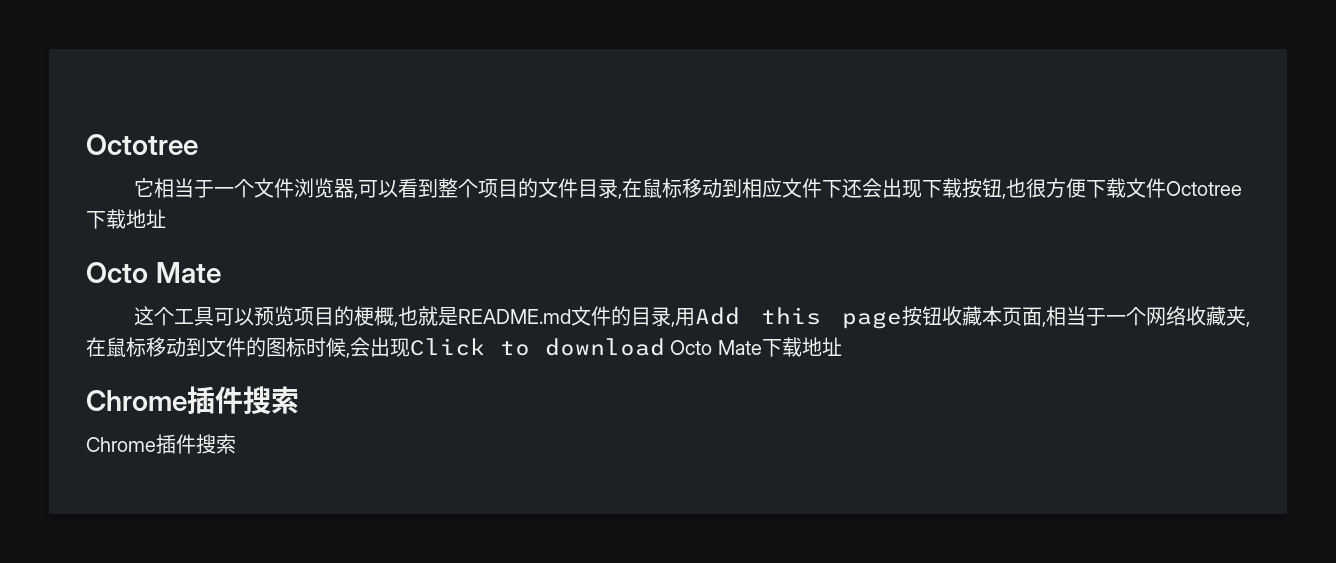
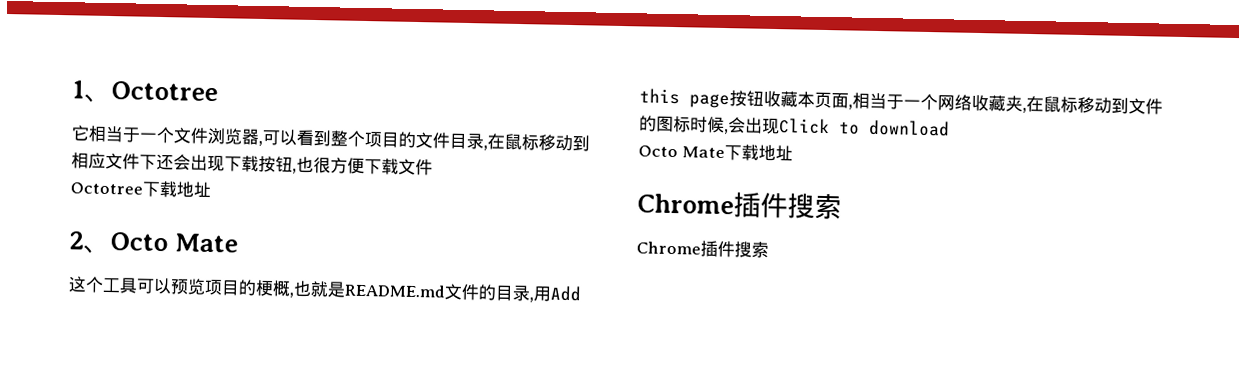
(86, 144) none -> [72,80,112,104] 1、
(1166, 188) none -> (433, 167) //
(166, 218) none -> [69,231,111,255] 2、
(665, 347) none -> (950, 128) //

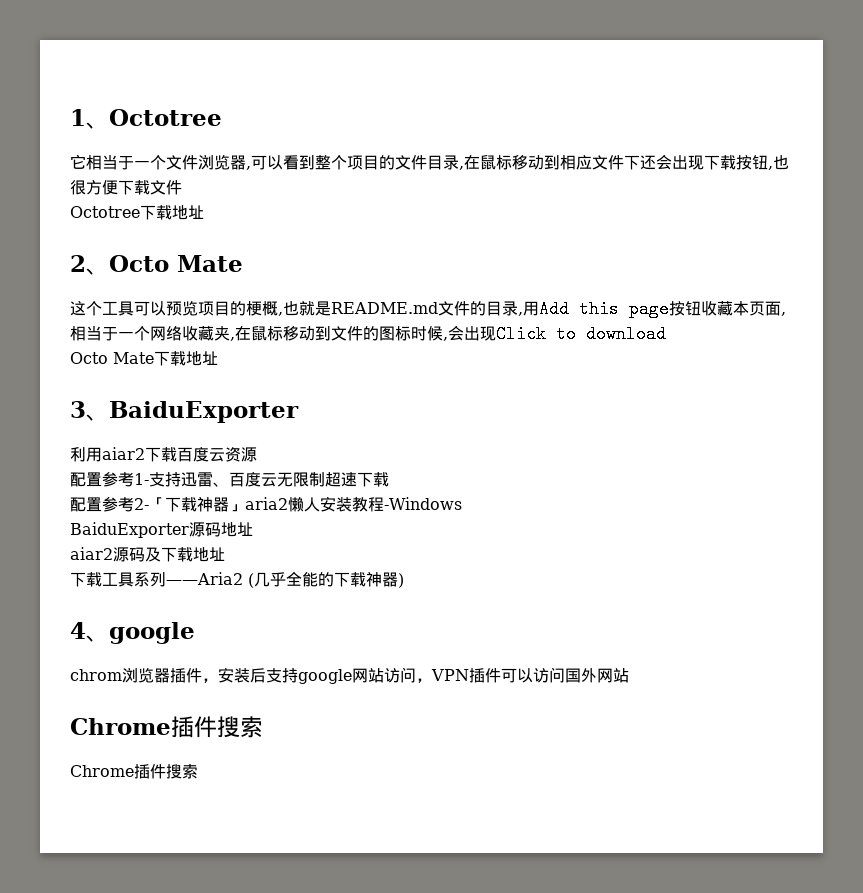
(793, 153) none -> [70,401,299,423] [70,447,257,462] [70,472,389,487] [70,496,462,512] [70,522,253,538] [70,547,225,562] [70,571,404,588] [70,622,195,644] [70,667,629,684] // 3、BaiduExporter // 利用aiar2下载百度云资源 // 配置参考1-支持迅雷、百度云无限制超速下载 // 配置参考2-「下载神器」aria2懒人安装教程-Windows // BaiduExporter源码地址 // aiar2源码及下载地址 // 下载工具系列——Aria2 (几乎全能的下载神器) // 4、google // chrom浏览器插件，安装后支持google网站访问，VPN插件可以访问国外网站

